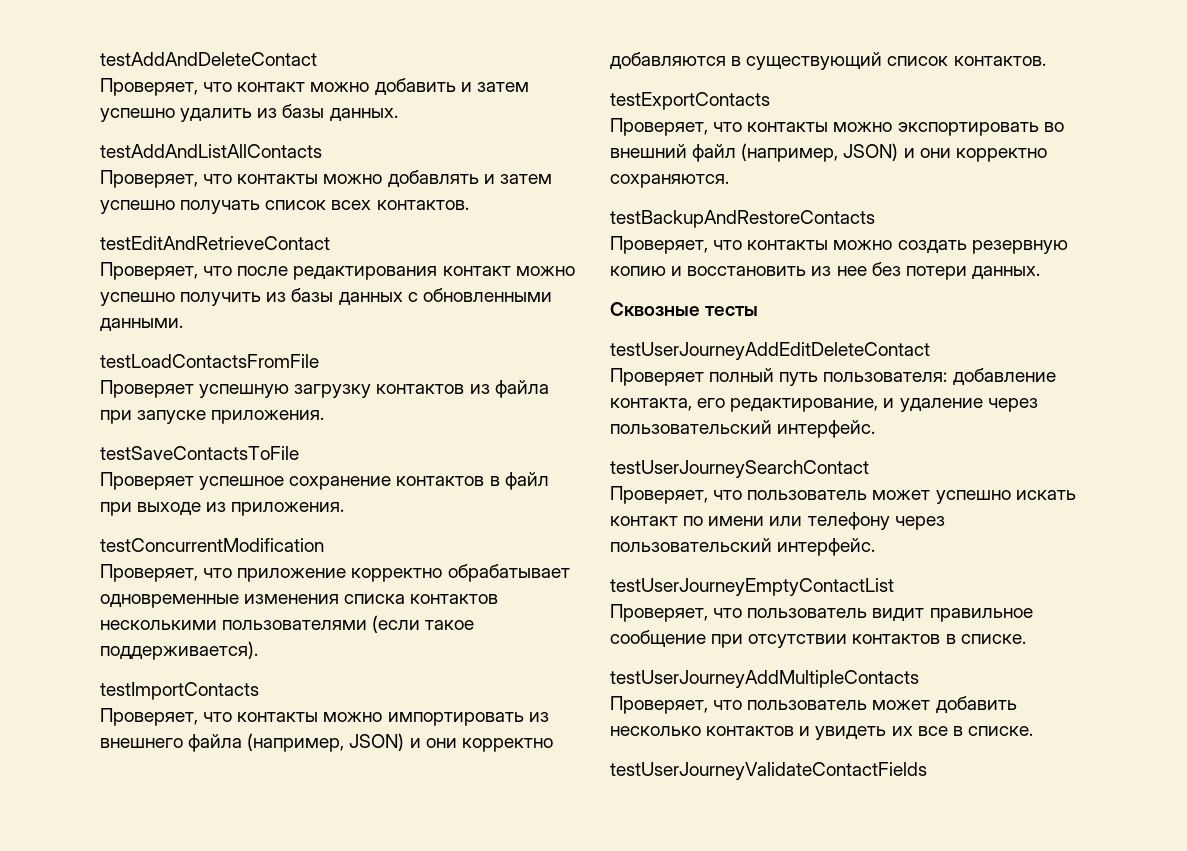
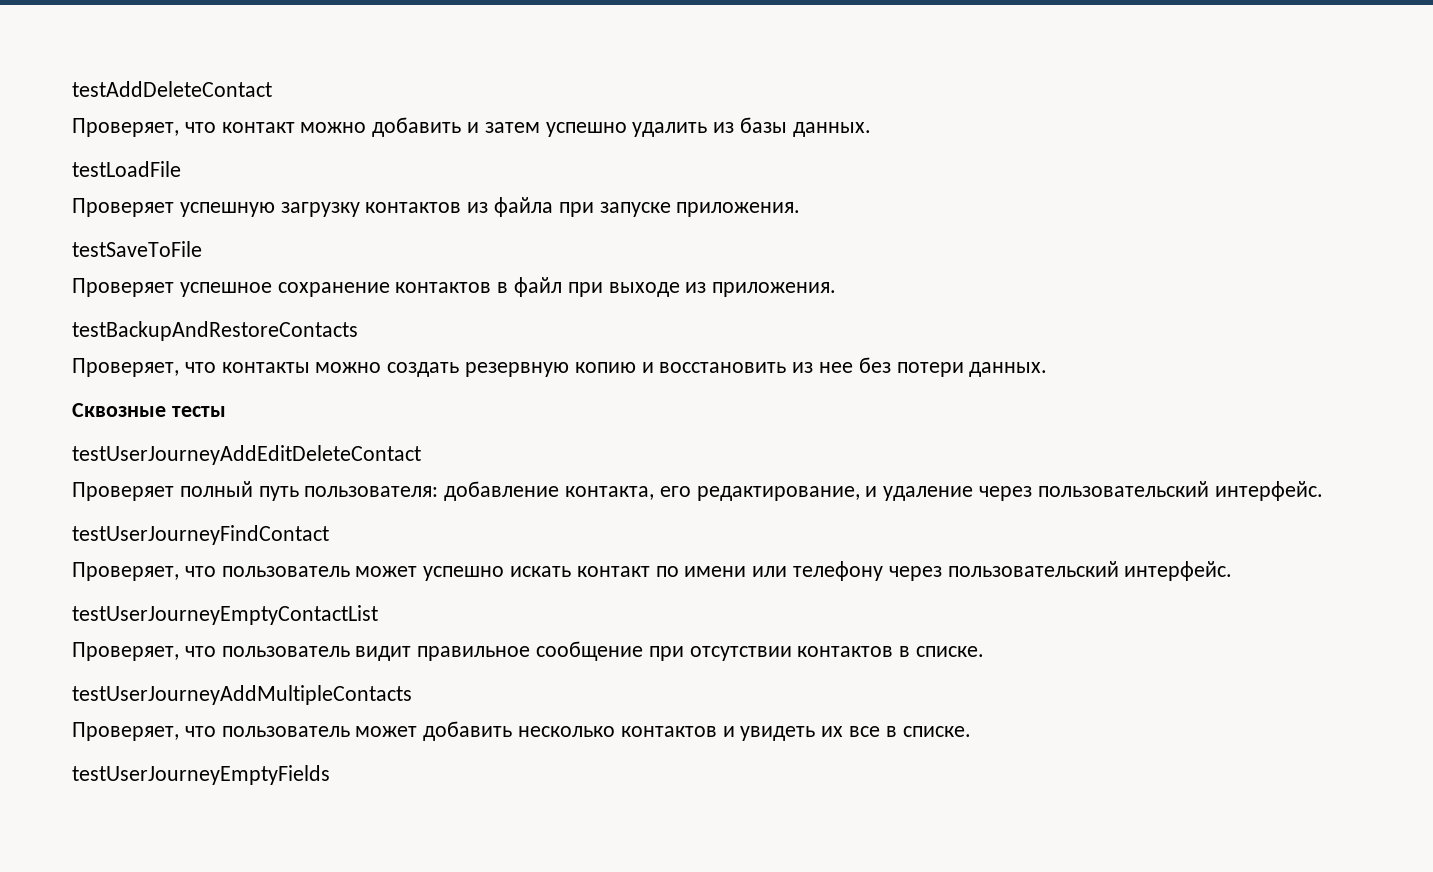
[100,52,317,66] testAddAndDeleteContact -> [72,81,272,97] testAddDeleteContact
[100,144,322,158] [100,170,552,188] [100,200,469,214] [100,236,330,250] [100,262,575,280] [100,288,552,306] [100,318,183,331] [100,354,319,368] testAddAndListAllContacts // Проверяет, что контакты можно добавлять и затем успешно получать список всех контактов. // testEditAndRetrieveContact // Проверяет, что после редактирования контакт можно успешно получить из базы данных с обновленными данными. // testLoadContactsFromFile -> [72,161,181,177] testLoadFile
[100,446,299,460] testSaveContactsToFile -> [72,241,202,257] testSaveToFile
[100,538,324,552] [100,564,570,582] [100,594,499,608] [100,615,475,633] [100,641,258,660] [100,682,259,700] [100,708,549,726] [100,733,553,752] [610,52,1046,70] [610,92,770,110] [610,118,1064,136] [610,143,1047,162] [610,174,729,188] // testConcurrentModification // Проверяет, что приложение корректно обрабатывает одновременные изменения списка контактов несколькими пользователями (если такое поддерживается). // testImportContacts // Проверяет, что контакты можно импортировать из внешнего файла (например, JSON) и они корректно добавляются в существующий список контактов. // testExportContacts // Проверяет, что контакты можно экспортировать во внешний файл (например, JSON) и они корректно сохраняются. -> (837, 289) none
[610,460,869,478] testUserJourneySearchContact -> [72,525,329,545] testUserJourneyFindContact
[610,762,927,780] testUserJourneyValidateContactFields -> [72,765,330,785] testUserJourneyEmptyFields

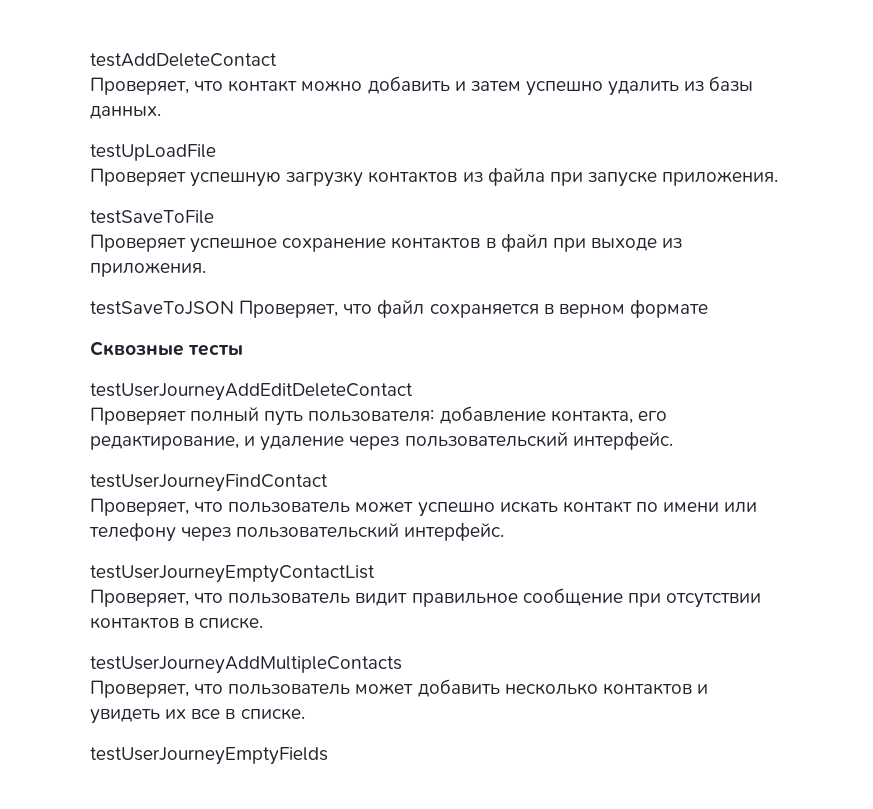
[72,161,181,177] testLoadFile -> [90,144,216,161] testUpLoadFile
[72,321,358,341] [72,357,1048,377] testBackupAndRestoreContacts // Проверяет, что контакты можно создать резервную копию и восстановить из нее без потери данных. -> [90,299,708,318] testSaveToJSON Проверяет, что файл сохраняется в верном формате

